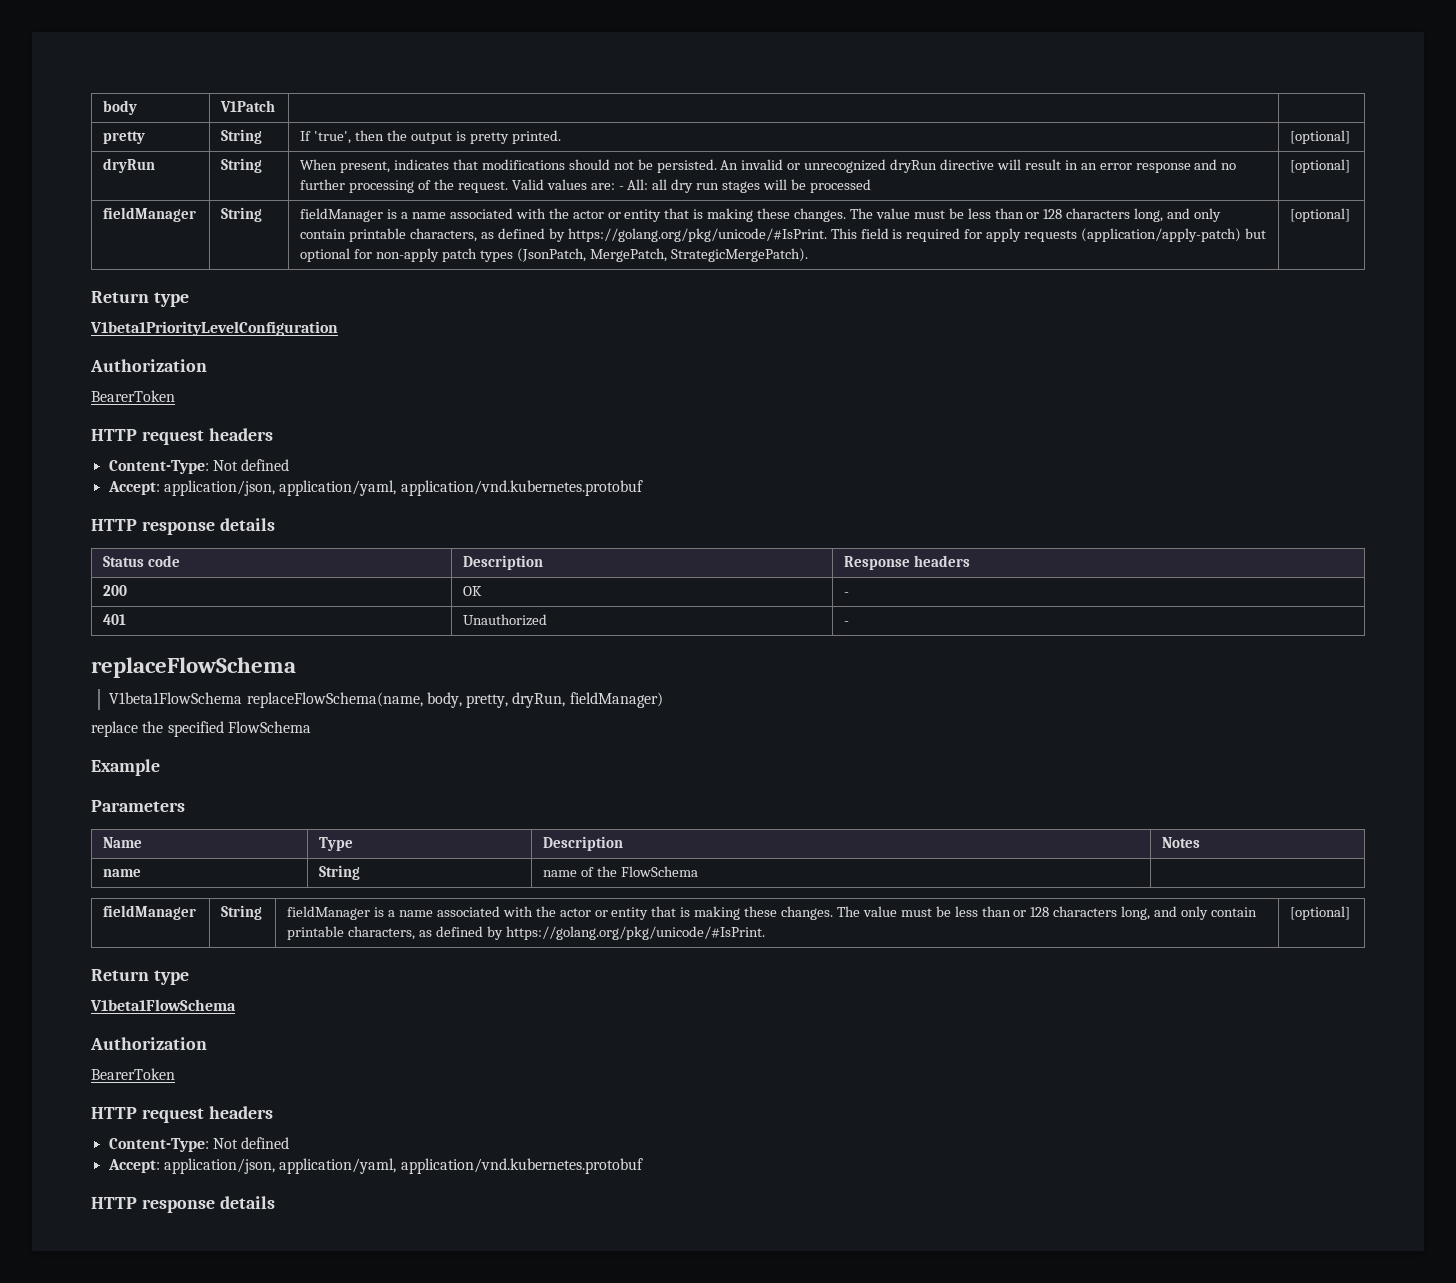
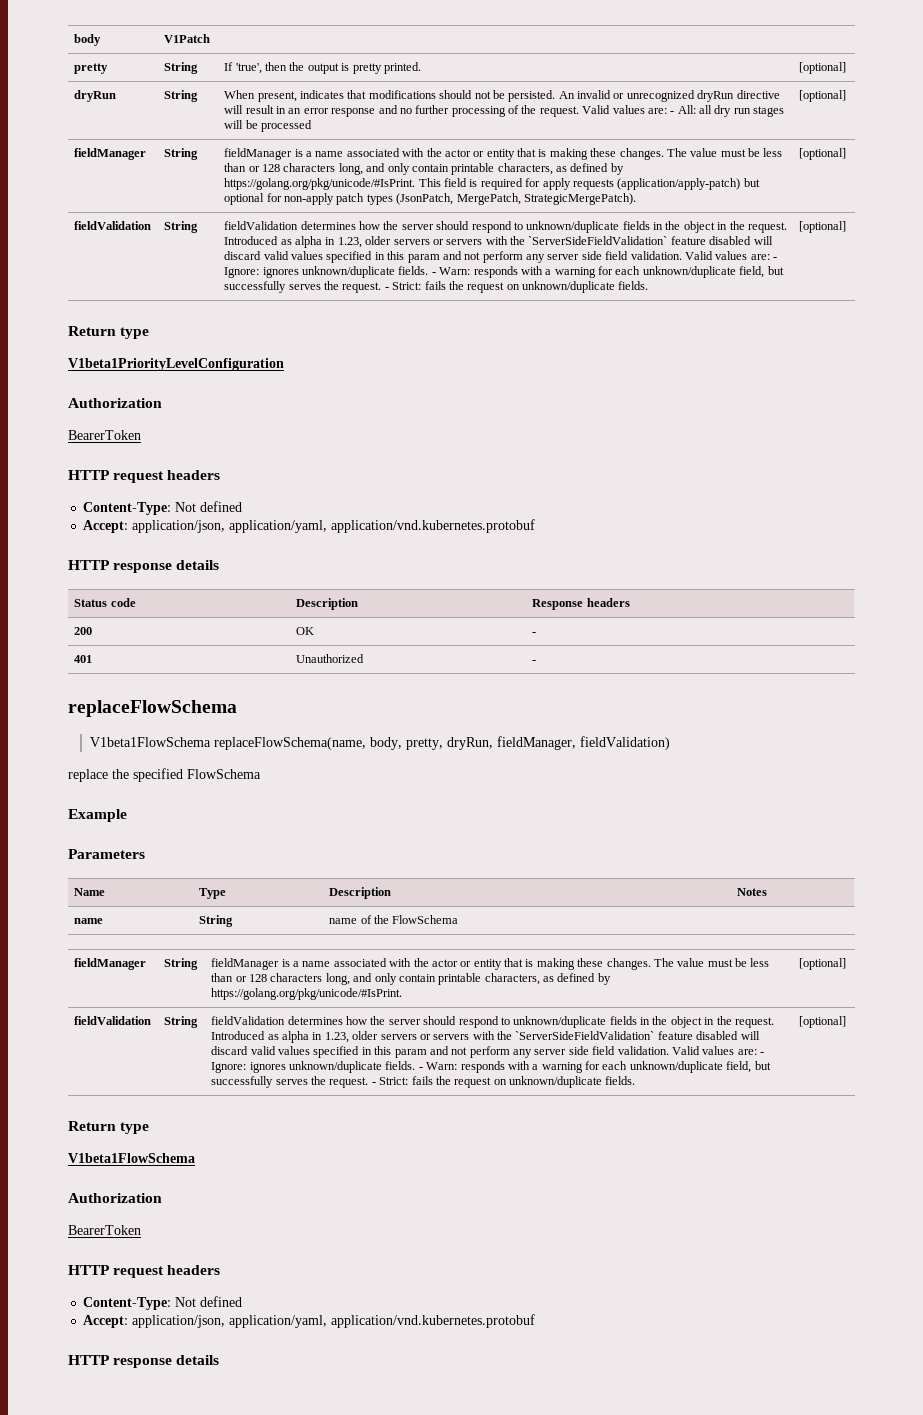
(1351, 215) none -> [74,221,152,230] [164,221,199,233] [224,221,787,233] [224,236,773,248] [224,251,778,263] [224,266,784,278] [224,281,649,293] [799,221,847,233] // fieldValidation | String | fieldValidation determines how the server should respond to unknown/duplicate fields in the object in the request. Introduced as alpha in 1.23, older servers or servers with the `ServerSideFieldValidation` feature disabled will discard valid values specified in this param and not perform any server side field validation. Valid values are: - Ignore: ignores unknown/duplicate fields. - Warn: responds with a warning for each unknown/duplicate field, but successfully serves the request. - Strict: fails the request on unknown/duplicate fields. | [optional]
[569,692,663,708] fieldManager) -> [496,736,670,750] fieldManager, fieldValidation)
(1351, 913) none -> [74,1016,152,1025] [164,1016,199,1028] [211,1016,774,1028] [211,1031,760,1043] [211,1046,765,1058] [211,1061,771,1073] [211,1076,636,1088] [799,1016,847,1028] // fieldValidation | String | fieldValidation determines how the server should respond to unknown/duplicate fields in the object in the request. Introduced as alpha in 1.23, older servers or servers with the `ServerSideFieldValidation` feature disabled will discard valid values specified in this param and not perform any server side field validation. Valid values are: - Ignore: ignores unknown/duplicate fields. - Warn: responds with a warning for each unknown/duplicate field, but successfully serves the request. - Strict: fails the request on unknown/duplicate fields. | [optional]

